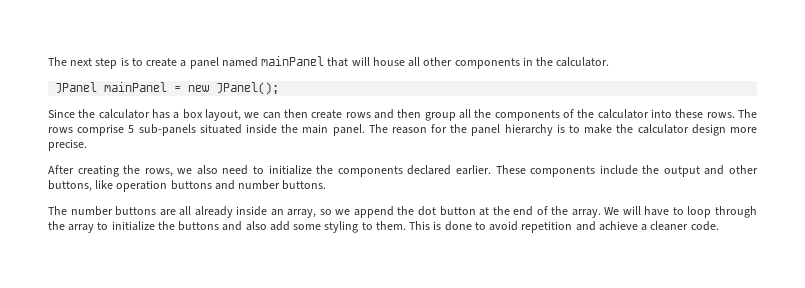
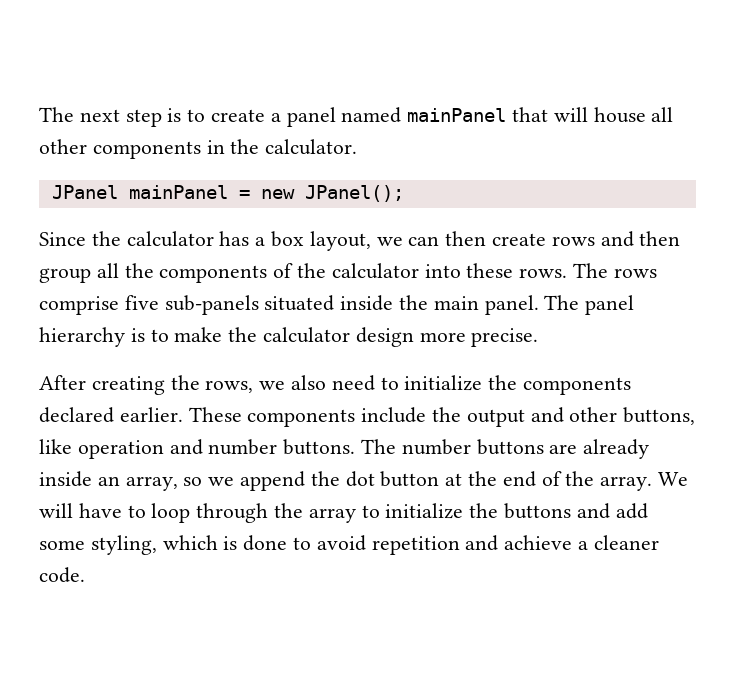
[128,125,135,133] 5 -> [124,295,159,310] five
[391,124,468,134] reason for the -> (580, 302) none
[170,180,212,190] buttons -> (164, 449) none
(327, 185) // -> (356, 447) none
[179,206,192,216] all -> (578, 449) none
[245,221,267,231] also -> (610, 511) none
[324,221,431,233] styling to them. This -> [90,535,218,555] styling, which

